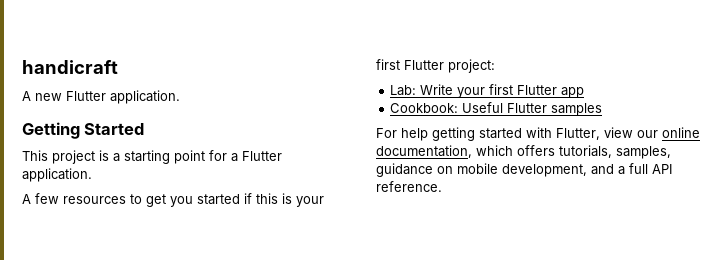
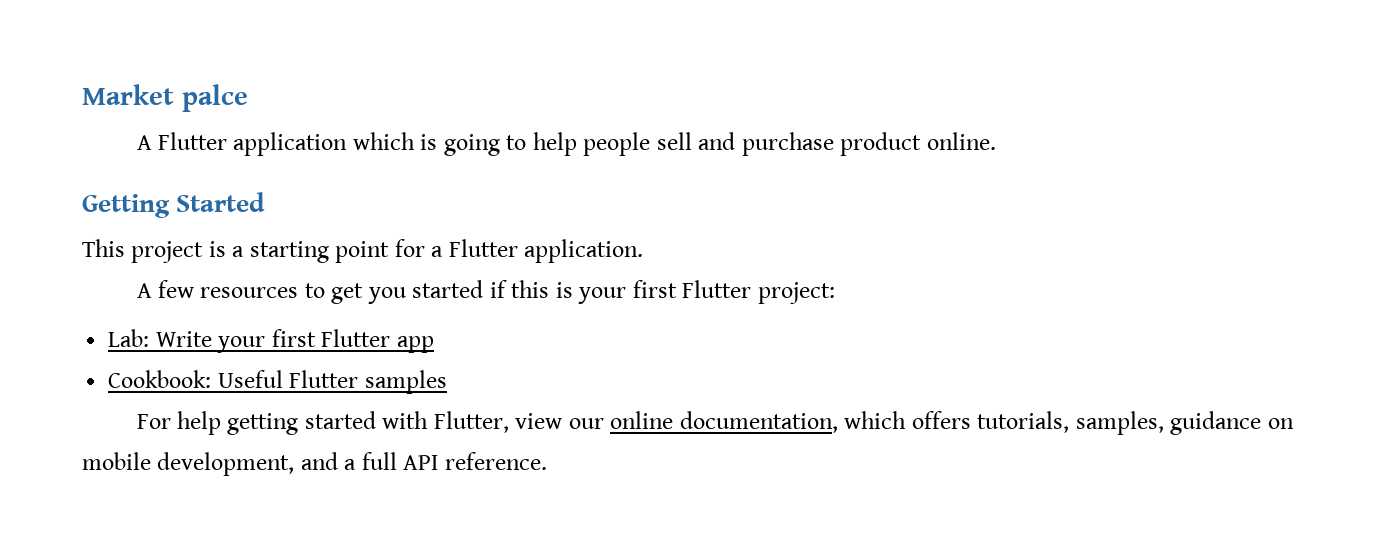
[22,60,118,74] [22,90,180,104] handicraft // A new Flutter application. -> [82,84,248,112] [136,132,996,156] Market palce // A Flutter application which is going to help people sell and purchase product online.

